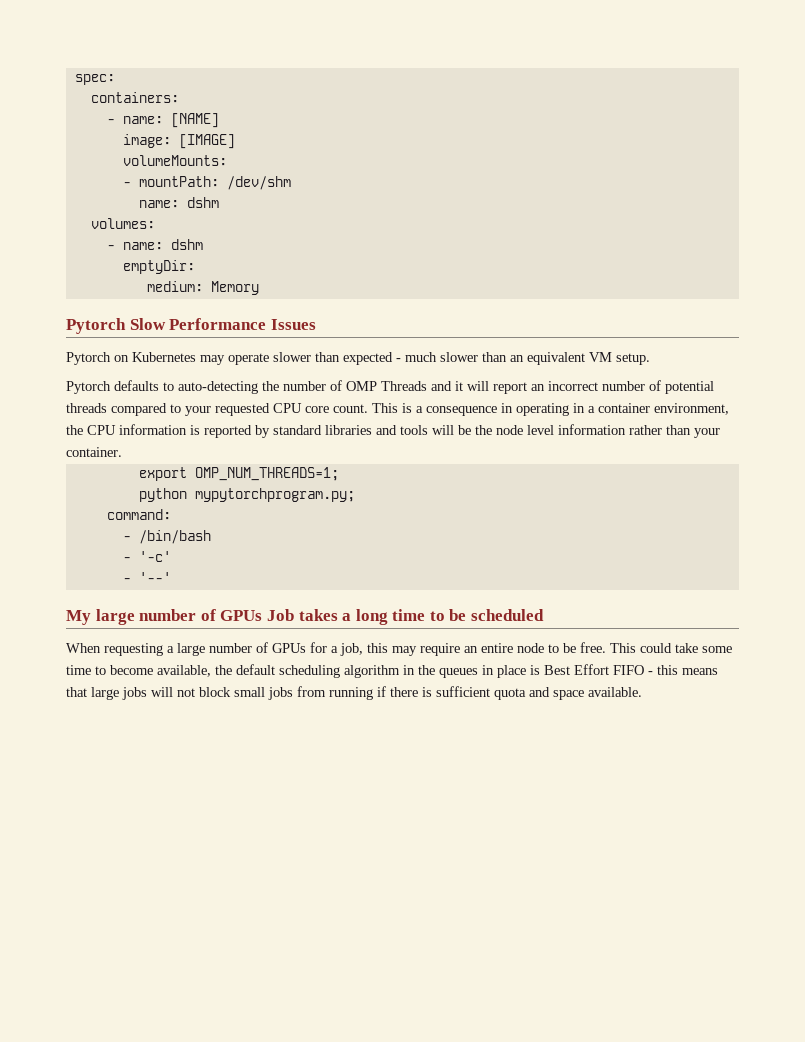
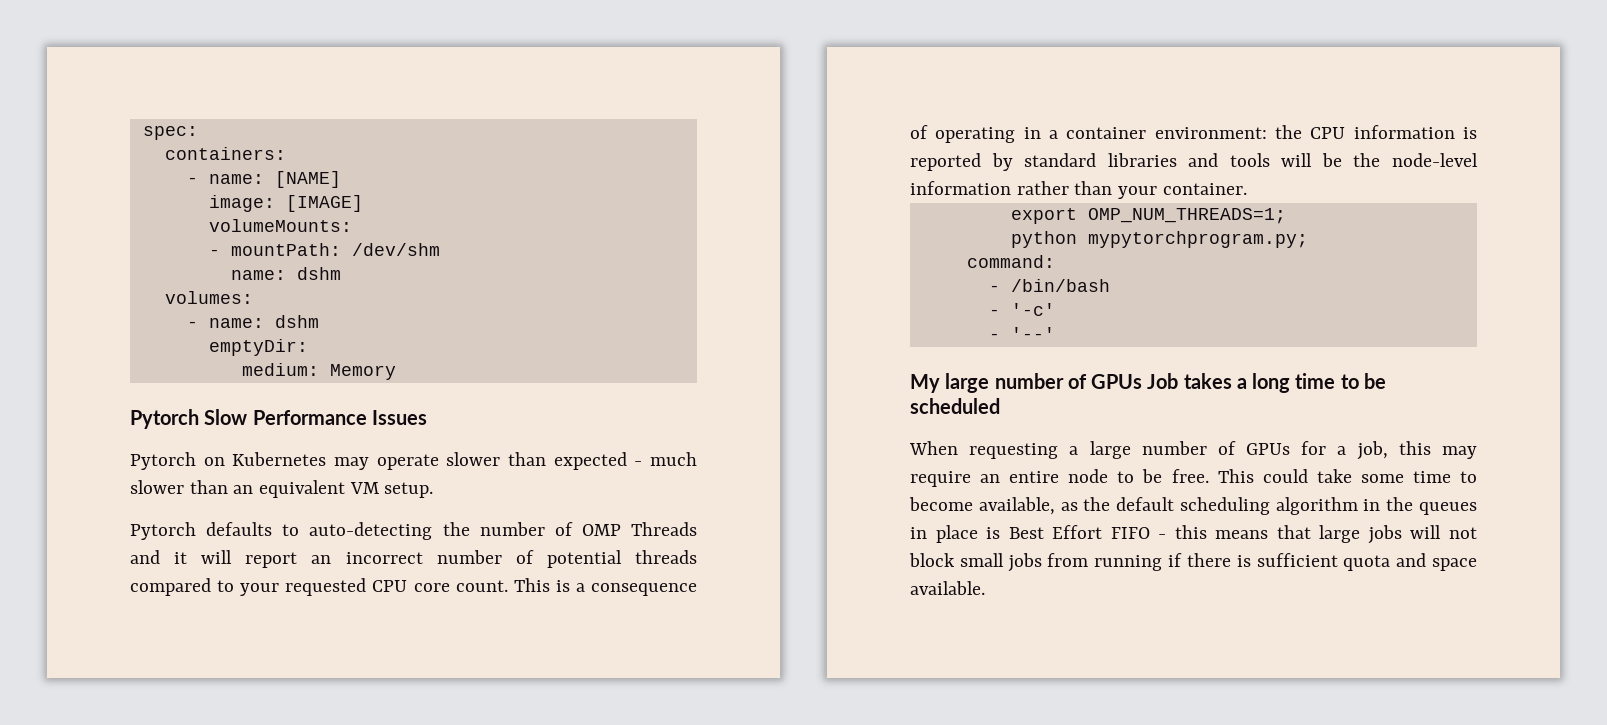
[501,403,513,413] in -> [910,125,928,139] of
[654,403,729,415] environment, -> [1154,127,1267,139] environment:
[496,425,554,435] node level -> [1392,153,1478,167] node-level
(211, 671) none -> [1060,502,1078,511] as

